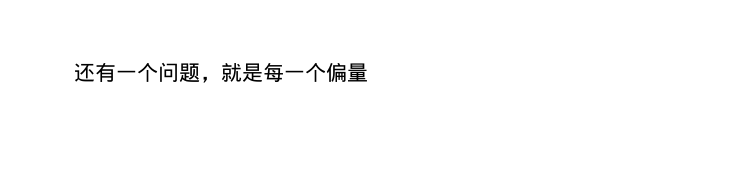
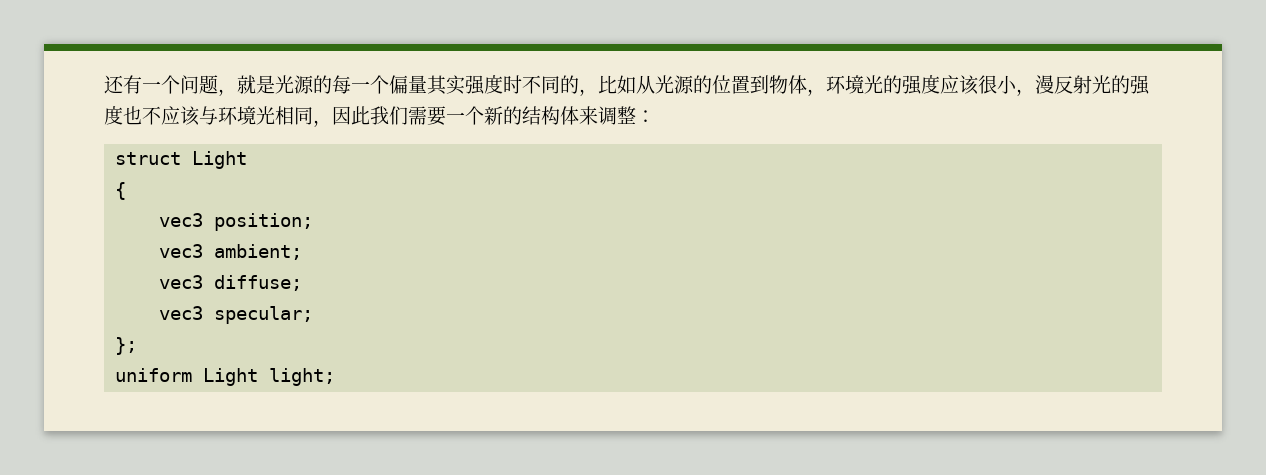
(263, 72) none -> [275,75,332,94] 光源的
(368, 72) none -> [427,75,1150,96] [104,106,655,127] [115,151,248,169] [115,182,127,200] [159,213,314,231] [159,244,303,260] [159,275,303,291] [159,306,314,324] [115,337,138,355] [115,368,336,386] 其实强度时不同的，比如从光源的位置到物体，环境光的强度应该很小，漫反射光的强度也不应该与环境光相同，因此我们需要一个新的结构体来调整： // struct Light // { // vec3 position; // vec3 ambient; // vec3 diffuse; // vec3 specular; // }; // uniform Light light;

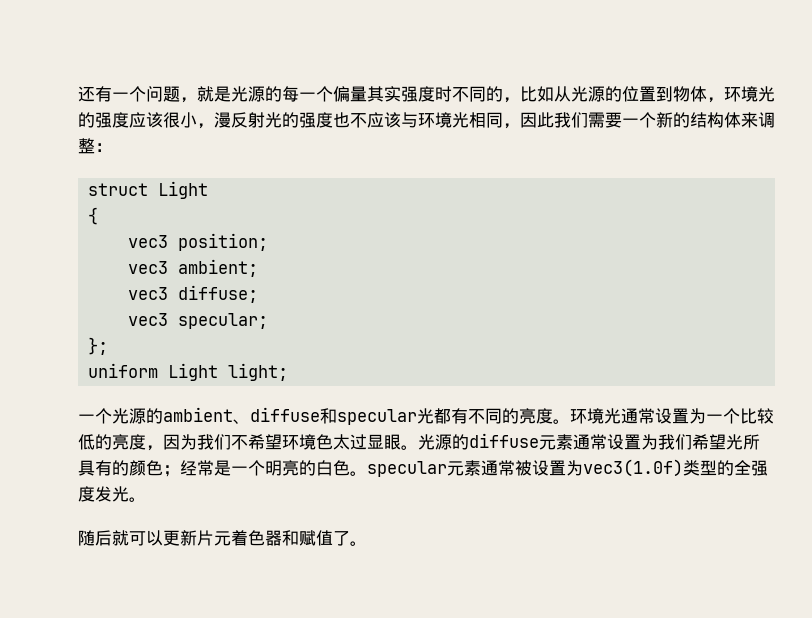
(336, 377) none -> [78,407,774,425] [78,433,760,451] [78,459,768,477] [78,486,146,502] [78,530,367,546] // 一个光源的ambient、diffuse和specular光都有不同的亮度。环境光通常设置为一个比较低的亮度，因为我们不希望环境色太过显眼。光源的diffuse元素通常设置为我们希望光所具有的颜色；经常是一个明亮的白色。specular元素通常被设置为vec3(1.0f)类型的全强度发光。 // 随后就可以更新片元着色器和赋值了。

